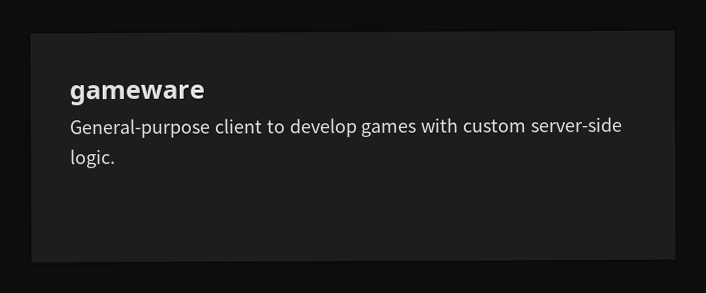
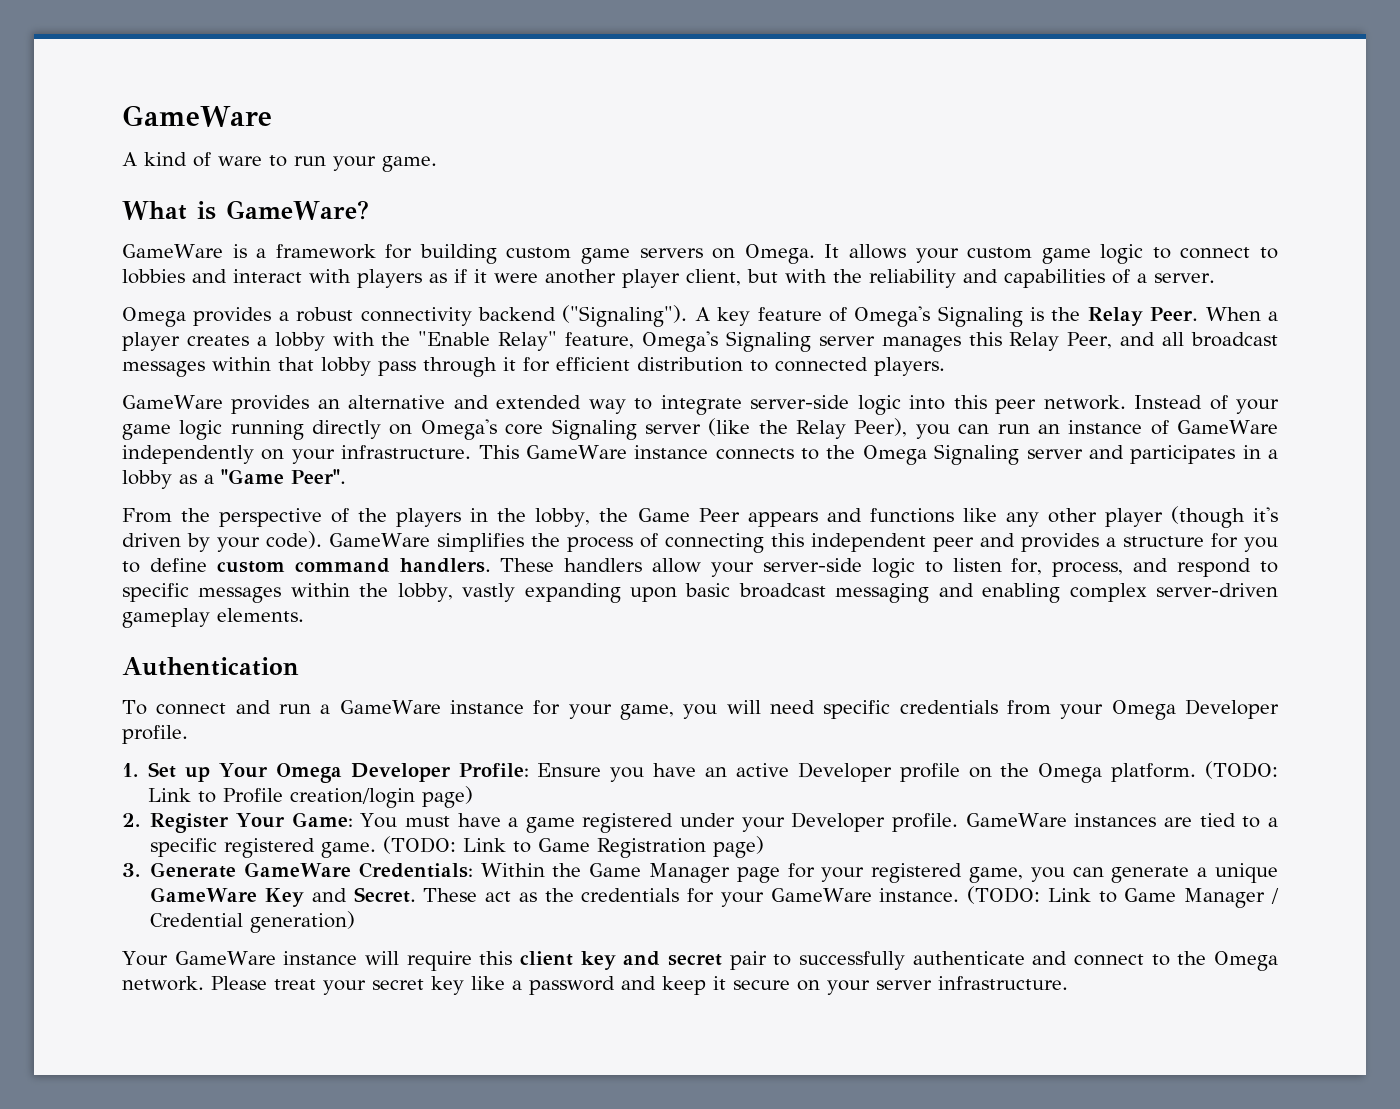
[69,84,205,106] [69,116,623,139] [70,148,116,169] gameware // General-purpose client to develop games with custom server-side logic. -> [122,105,272,127] [122,152,437,172] [122,200,369,220] [122,244,1278,264] [122,269,1215,288] [122,305,1278,327] [122,331,1278,352] [122,357,945,377] [122,395,1280,415] [122,418,1279,440] [122,444,1278,465] [122,469,346,489] [122,506,1278,528] [122,531,1278,553] [122,558,1278,578] [122,583,1278,603] [122,608,304,628] [122,657,299,676] [122,699,1279,720] [122,725,188,744] [122,761,1279,783] [148,786,474,808] [122,812,1278,833] [150,836,765,858] [122,862,1278,883] [150,886,1279,908] [150,911,356,933] [122,951,1279,971] [122,976,1068,995] GameWare // A kind of ware to run your game. // What is GameWare? // GameWare is a framework for building custom game servers on Omega. It allows your custom game logic to connect to lobbies and interact with players as if it were another player client, but with the reliability and capabilities of a server. // Omega provides a robust connectivity backend ("Signaling"). A key feature of Omega's Signaling is the Relay Peer. When a player creates a lobby with the "Enable Relay" feature, Omega's Signaling server manages this Relay Peer, and all broadcast messages within that lobby pass through it for efficient distribution to connected players. // GameWare provides an alternative and extended way to integrate server-side logic into this peer network. Instead of your game logic running directly on Omega's core Signaling server (like the Relay Peer), you can run an instance of GameWare independently on your infrastructure. This GameWare instance connects to the Omega Signaling server and participates in a lobby as a "Game Peer". // From the perspective of the players in the lobby, the Game Peer appears and functions like any other player (though it's driven by your code). GameWare simplifies the process of connecting this independent peer and provides a structure for you to define custom command handlers. These handlers allow your server-side logic to listen for, process, and respond to specific messages within the lobby, vastly expanding upon basic broadcast messaging and enabling complex server-driven gameplay elements. // Authentication // To connect and run a GameWare instance for your game, you will need specific credentials from your Omega Developer profile. // 1. Set up Your Omega Developer Profile: Ensure you have an active Developer profile on the Omega platform. (TODO: Link to Profile creation/login page) // 2. Register Your Game: You must have a game registered under your Developer profile. GameWare instances are tied to a specific registered game. (TODO: Link to Game Registration page) // 3. Generate GameWare Credentials: Within the Game Manager page for your registered game, you can generate a unique GameWare Key and Secret. These act as the credentials for your GameWare instance. (TODO: Link to Game Manager / Credential generation) // Your GameWare instance will require this client key and secret pair to successfully authenticate and connect to the Omega network. Please treat your secret key like a password and keep it secure on your server infrastructure.

